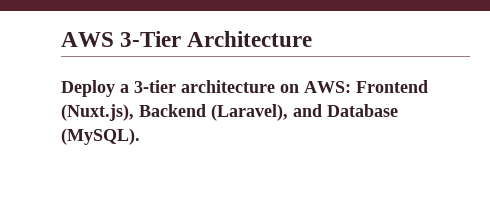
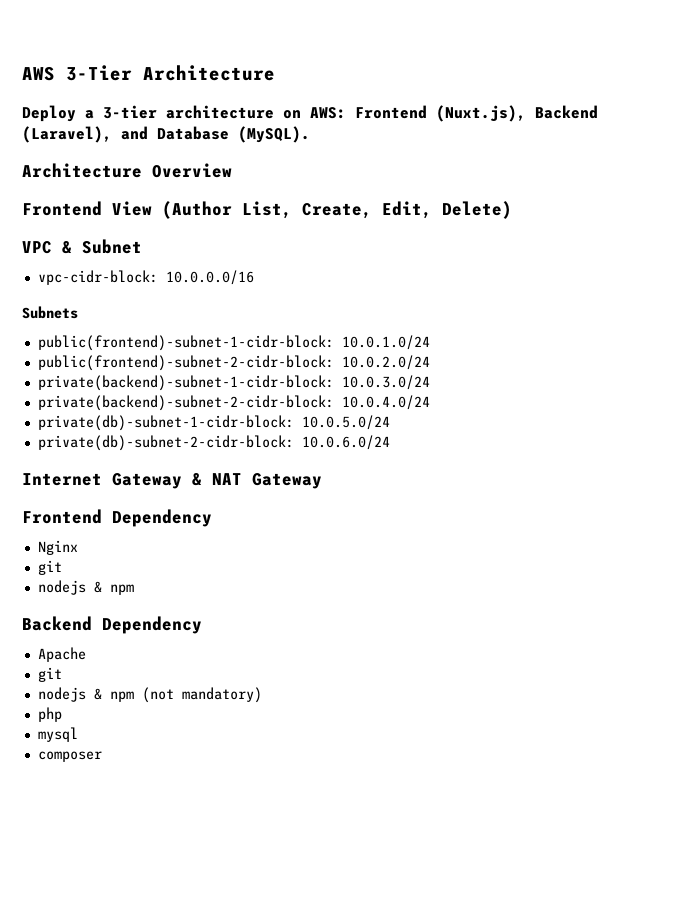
(140, 136) none -> [22,163,232,178] [22,201,512,219] [22,239,142,254] [37,270,254,285] [22,306,78,319] [37,335,430,351] [37,355,430,371] [37,375,430,391] [37,395,430,411] [37,415,390,431] [37,435,390,451] [22,473,322,489] [22,509,212,527] [37,540,78,555] [37,560,62,575] [37,580,134,595] [22,616,202,634] [37,647,86,662] [37,667,62,682] [37,687,262,703] [37,707,62,722] [37,727,78,742] [37,751,102,762] // Architecture Overview // Frontend View (Author List, Create, Edit, Delete) // VPC & Subnet // vpc-cidr-block: 10.0.0.0/16 // Subnets // public(frontend)-subnet-1-cidr-block: 10.0.1.0/24 // public(frontend)-subnet-2-cidr-block: 10.0.2.0/24 // private(backend)-subnet-1-cidr-block: 10.0.3.0/24 // private(backend)-subnet-2-cidr-block: 10.0.4.0/24 // private(db)-subnet-1-cidr-block: 10.0.5.0/24 // private(db)-subnet-2-cidr-block: 10.0.6.0/24 // Internet Gateway & NAT Gateway // Frontend Dependency // Nginx // git // nodejs & npm // Backend Dependency // Apache // git // nodejs & npm (not mandatory) // php // mysql // composer

